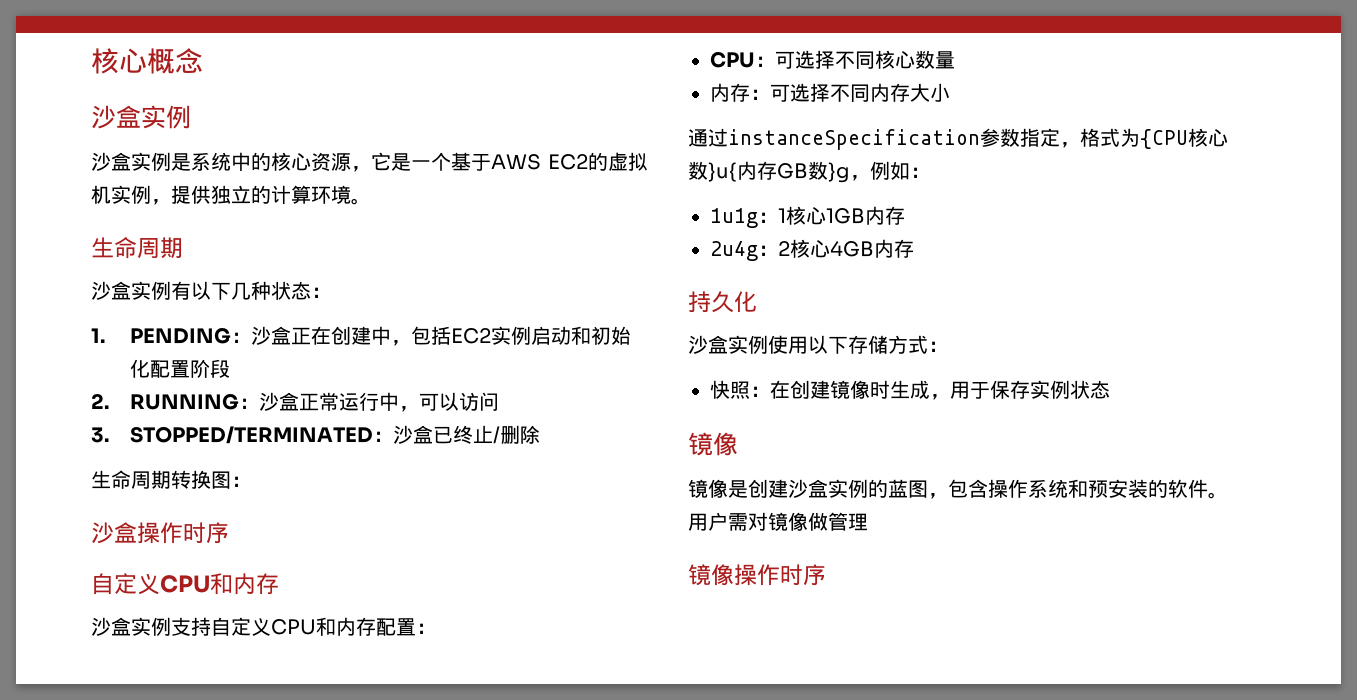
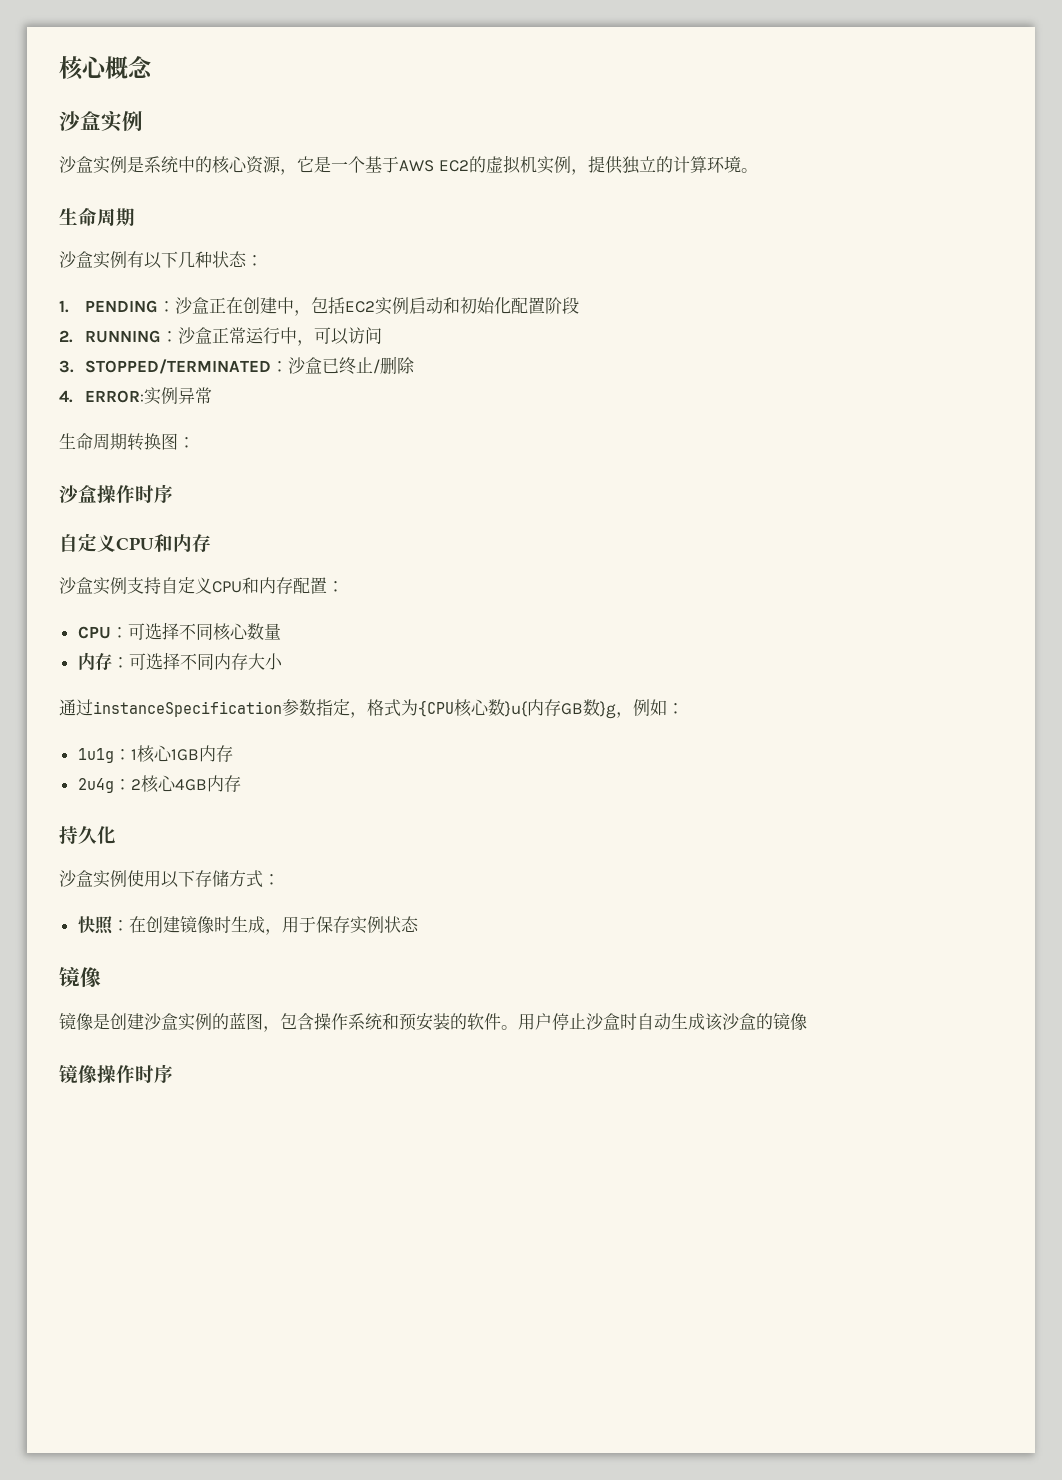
(541, 434) none -> [59,387,213,405] // 4. ERROR:实例异常
[728,512,868,531] 需对镜像做管理 -> [552,1012,807,1031] 停止沙盒时自动生成该沙盒的镜像

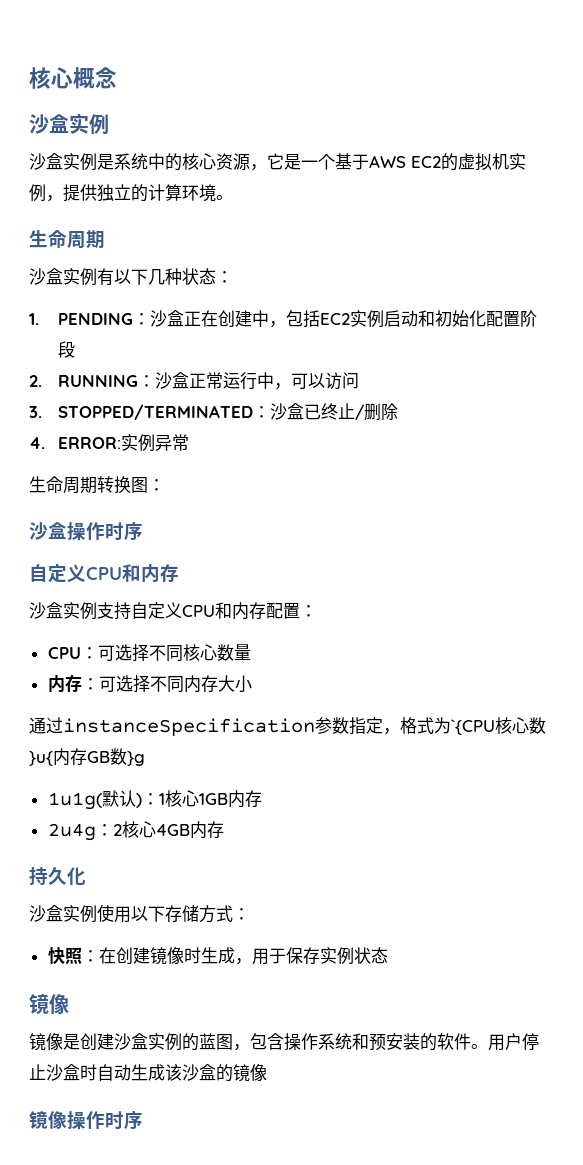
[418,700,454,717] {CPU -> [451,719,495,735] `{CPU
[616,699,684,718] [77,748,114,763] ，例如： // 1u1g -> [47,790,142,810] // 1u1g(默认)

